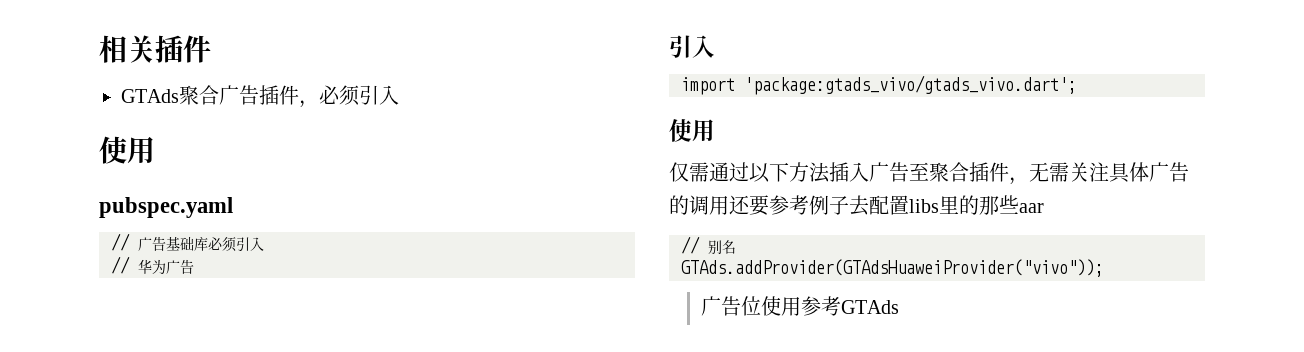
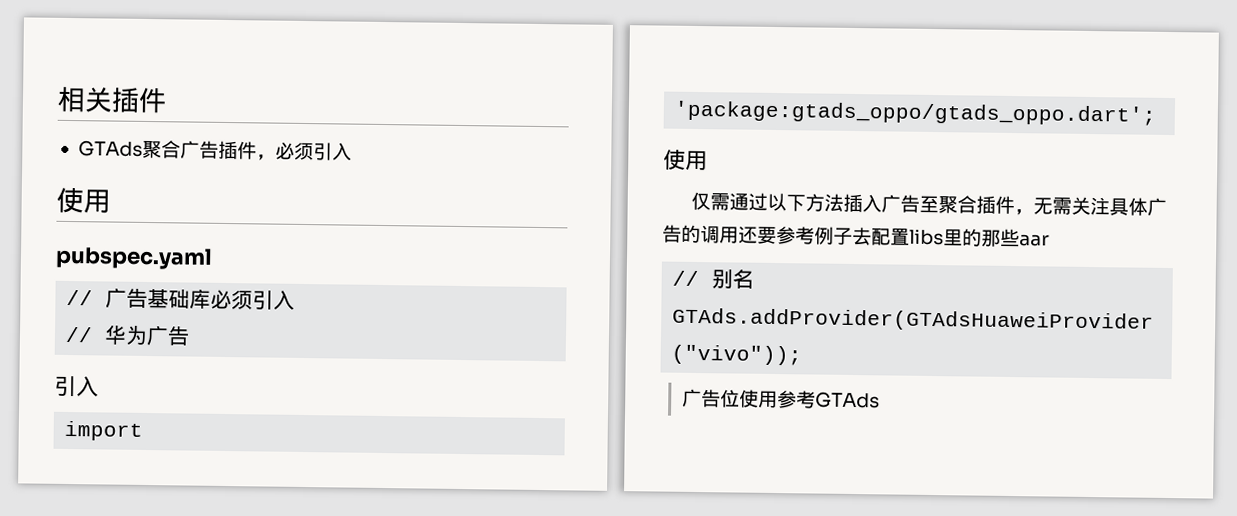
[744,75,1077,95] 'package:gtads_vivo/gtads_vivo.dart'; -> [674,100,1157,126] 'package:gtads_oppo/gtads_oppo.dart';

